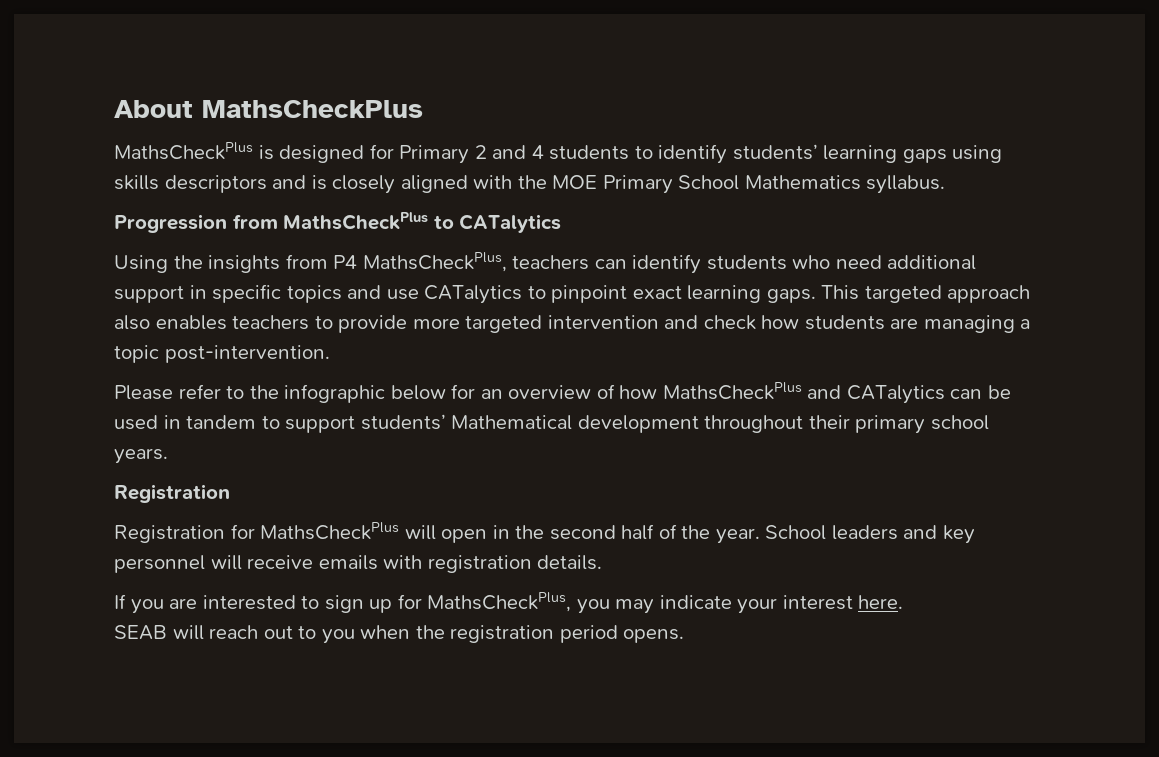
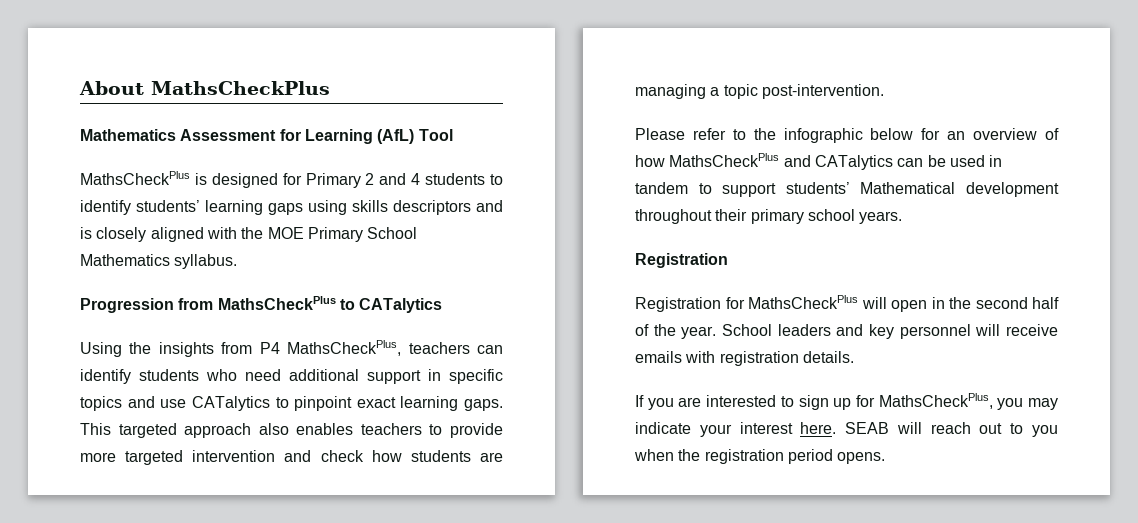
(423, 109) none -> [80,129,453,144] // Mathematics Assessment for Learning (AfL) Tool
(904, 602) // -> (837, 428) none

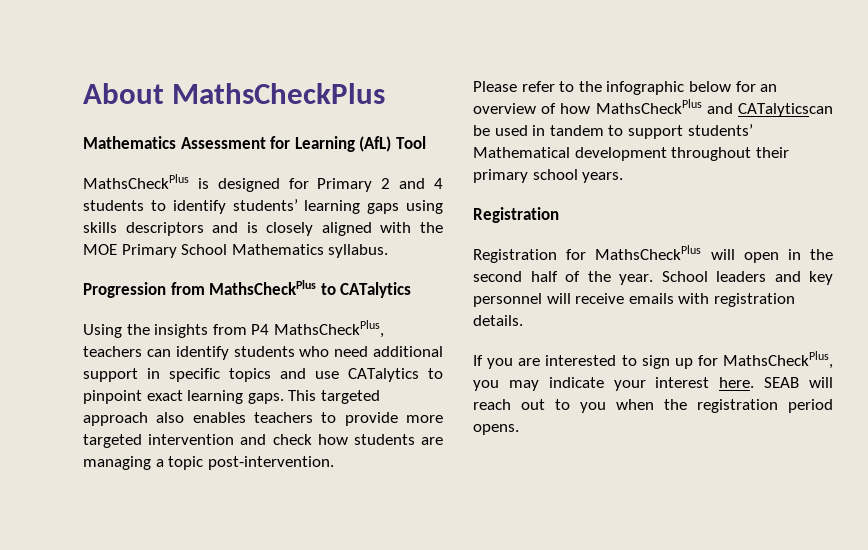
[814,155,924,170] CATalytics can -> [738,103,833,117] CATalyticscan

